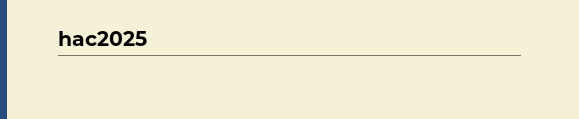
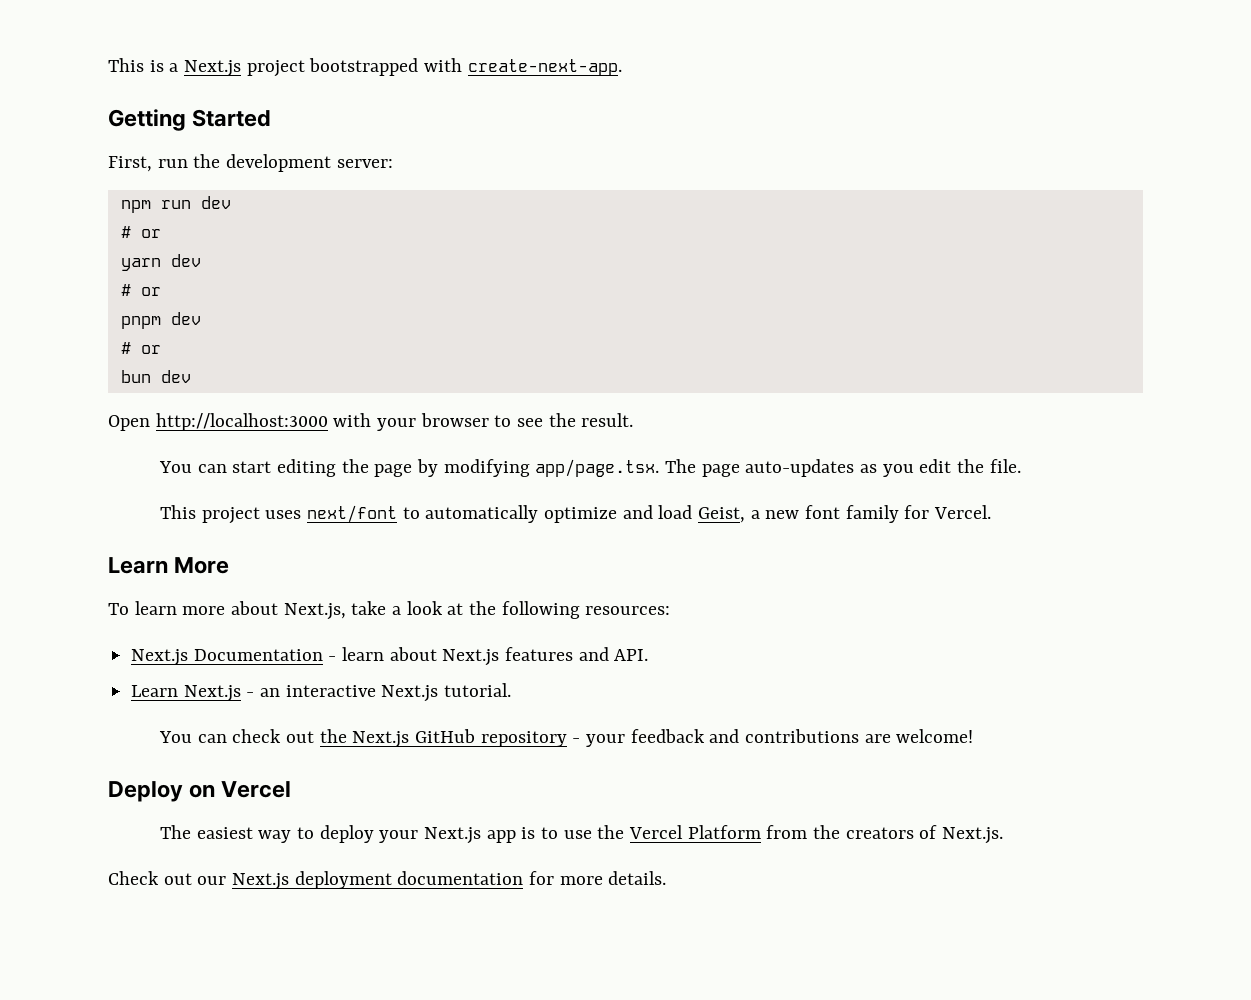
[58,31,147,46] hac2025 -> [108,58,622,77] [108,109,272,131] [108,154,393,172] [120,196,231,213] [120,226,161,238] [120,254,201,271] [120,284,161,296] [120,312,201,329] [120,342,161,354] [120,370,191,383] [108,413,634,431] [159,459,1021,477] [160,505,992,524] [108,557,230,574] [108,601,671,620] [131,647,649,666] [131,683,512,702] [159,729,974,748] [108,781,292,802] [160,825,1004,844] [108,871,667,890] This is a Next.js project bootstrapped with create-next-app. // Getting Started // First, run the development server: // npm run dev // # or // yarn dev // # or // pnpm dev // # or // bun dev // Open http://localhost:3000 with your browser to see the result. // You can start editing the page by modifying app/page.tsx. The page auto-updates as you edit the file. // This project uses next/font to automatically optimize and load Geist, a new font family for Vercel. // Learn More // To learn more about Next.js, take a look at the following resources: // Next.js Documentation - learn about Next.js features and API. // Learn Next.js - an interactive Next.js tutorial. // You can check out the Next.js GitHub repository - your feedback and contributions are welcome! // Deploy on Vercel // The easiest way to deploy your Next.js app is to use the Vercel Platform from the creators of Next.js. // Check out our Next.js deployment documentation for more details.

